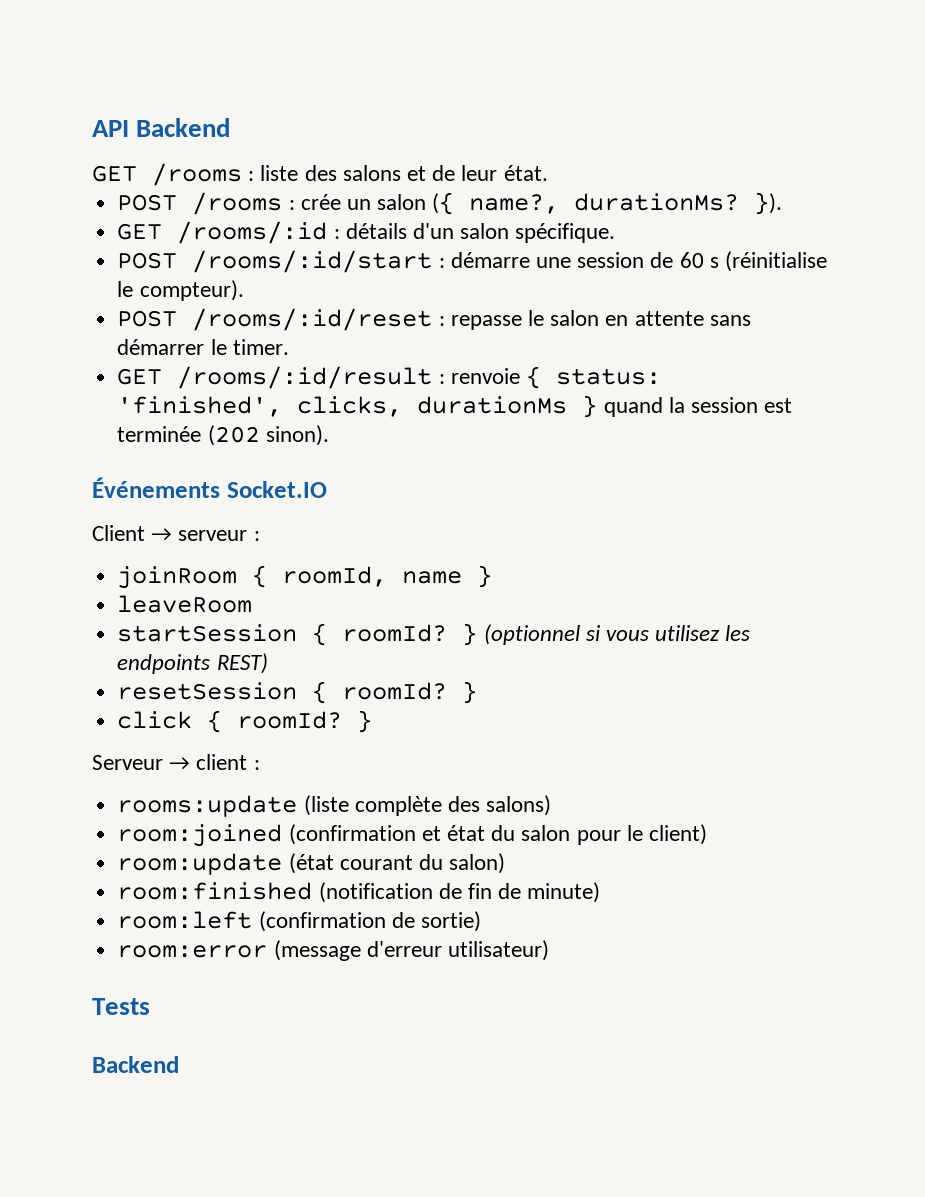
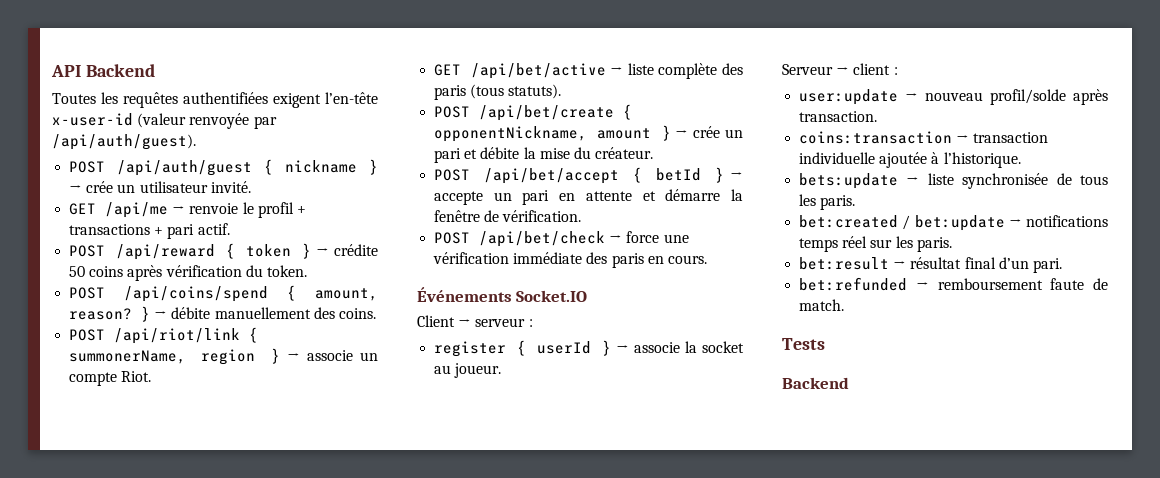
[92,163,548,186] [117,192,783,215] [117,221,616,244] [117,250,827,273] [117,280,244,301] [117,308,751,331] [117,339,289,355] [117,366,661,389] [117,395,793,418] [117,425,329,446] GET /rooms : liste des salons et de leur état. // POST /rooms : crée un salon ({ name?, durationMs? }). // GET /rooms/:id : détails d'un salon spécifique. // POST /rooms/:id/start : démarre une session de 60 s (réinitialise le compteur). // POST /rooms/:id/reset : repasse le salon en attente sans démarrer le timer. // GET /rooms/:id/result : renvoie { status: 'finished', clicks, durationMs } quand la session est terminée (202 sinon). -> [52,92,378,108] [52,113,277,129] [52,134,196,150] [69,159,378,176] [69,181,251,193] [69,202,306,218] [69,223,230,239] [69,243,378,260] [69,265,307,281] [69,285,378,302] [69,306,376,322] [69,327,259,344] [69,348,378,365] [69,371,152,386] [434,63,743,79] [434,84,562,100] [434,104,633,121] [434,125,743,142] [434,147,654,163] [434,167,743,184] [434,189,743,205] [434,210,582,222] [434,231,689,247] [433,252,707,268] Toutes les requêtes authentifiées exigent l’en-tête x-user-id (valeur renvoyée par /api/auth/guest). // POST /api/auth/guest { nickname } → crée un utilisateur invité. // GET /api/me → renvoie le profil + transactions + pari actif. // POST /api/reward { token } → crédite 50 coins après vérification du token. // POST /api/coins/spend { amount, reason? } → débite manuellement des coins. // POST /api/riot/link { summonerName, region } → associe un compte Riot. // GET /api/bet/active → liste complète des paris (tous statuts). // POST /api/bet/create { opponentNickname, amount } → crée un pari et débite la mise du créateur. // POST /api/bet/accept { betId } → accepte un pari en attente et démarre la fenêtre de vérification. // POST /api/bet/check → force une vérification immédiate des paris en cours.
[117,565,493,589] [117,595,253,613] [117,623,751,646] [117,653,268,674] [117,681,478,704] [117,710,373,733] [92,754,260,770] [117,795,552,817] [117,824,707,847] [117,853,506,875] [117,882,601,903] [117,911,481,932] [117,940,549,961] joinRoom { roomId, name } // leaveRoom // startSession { roomId? } (optionnel si vous utilisez les endpoints REST) // resetSession { roomId? } // click { roomId? } // Serveur → client : // rooms:update (liste complète des salons) // room:joined (confirmation et état du salon pour le client) // room:update (état courant du salon) // room:finished (notification de fin de minute) // room:left (confirmation de sortie) // room:error (message d'erreur utilisateur) -> [434,340,744,357] [434,363,502,378] [782,63,898,75] [799,89,1108,105] [799,111,878,122] [799,131,1049,144] [799,152,1021,168] [799,173,1108,189] [799,194,856,210] [799,215,1108,231] [799,236,952,252] [799,257,1062,273] [799,277,1108,291] [799,299,845,311] register { userId } → associe la socket au joueur. // Serveur → client : // user:update → nouveau profil/solde après transaction. // coins:transaction → transaction individuelle ajoutée à l’historique. // bets:update → liste synchronisée de tous les paris. // bet:created / bet:update → notifications temps réel sur les paris. // bet:result → résultat final d’un pari. // bet:refunded → remboursement faute de match.

